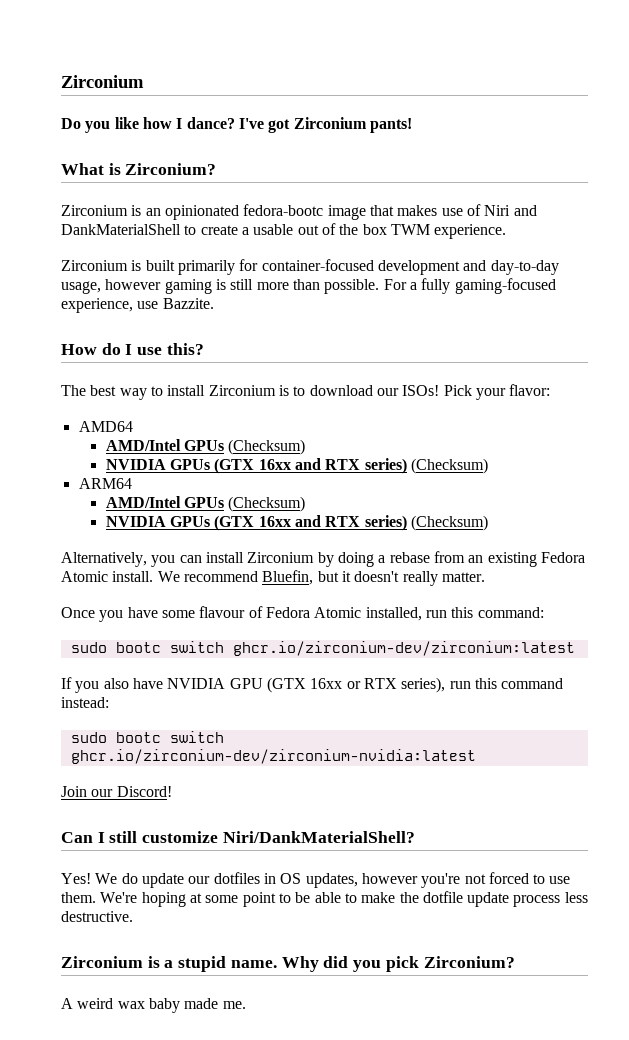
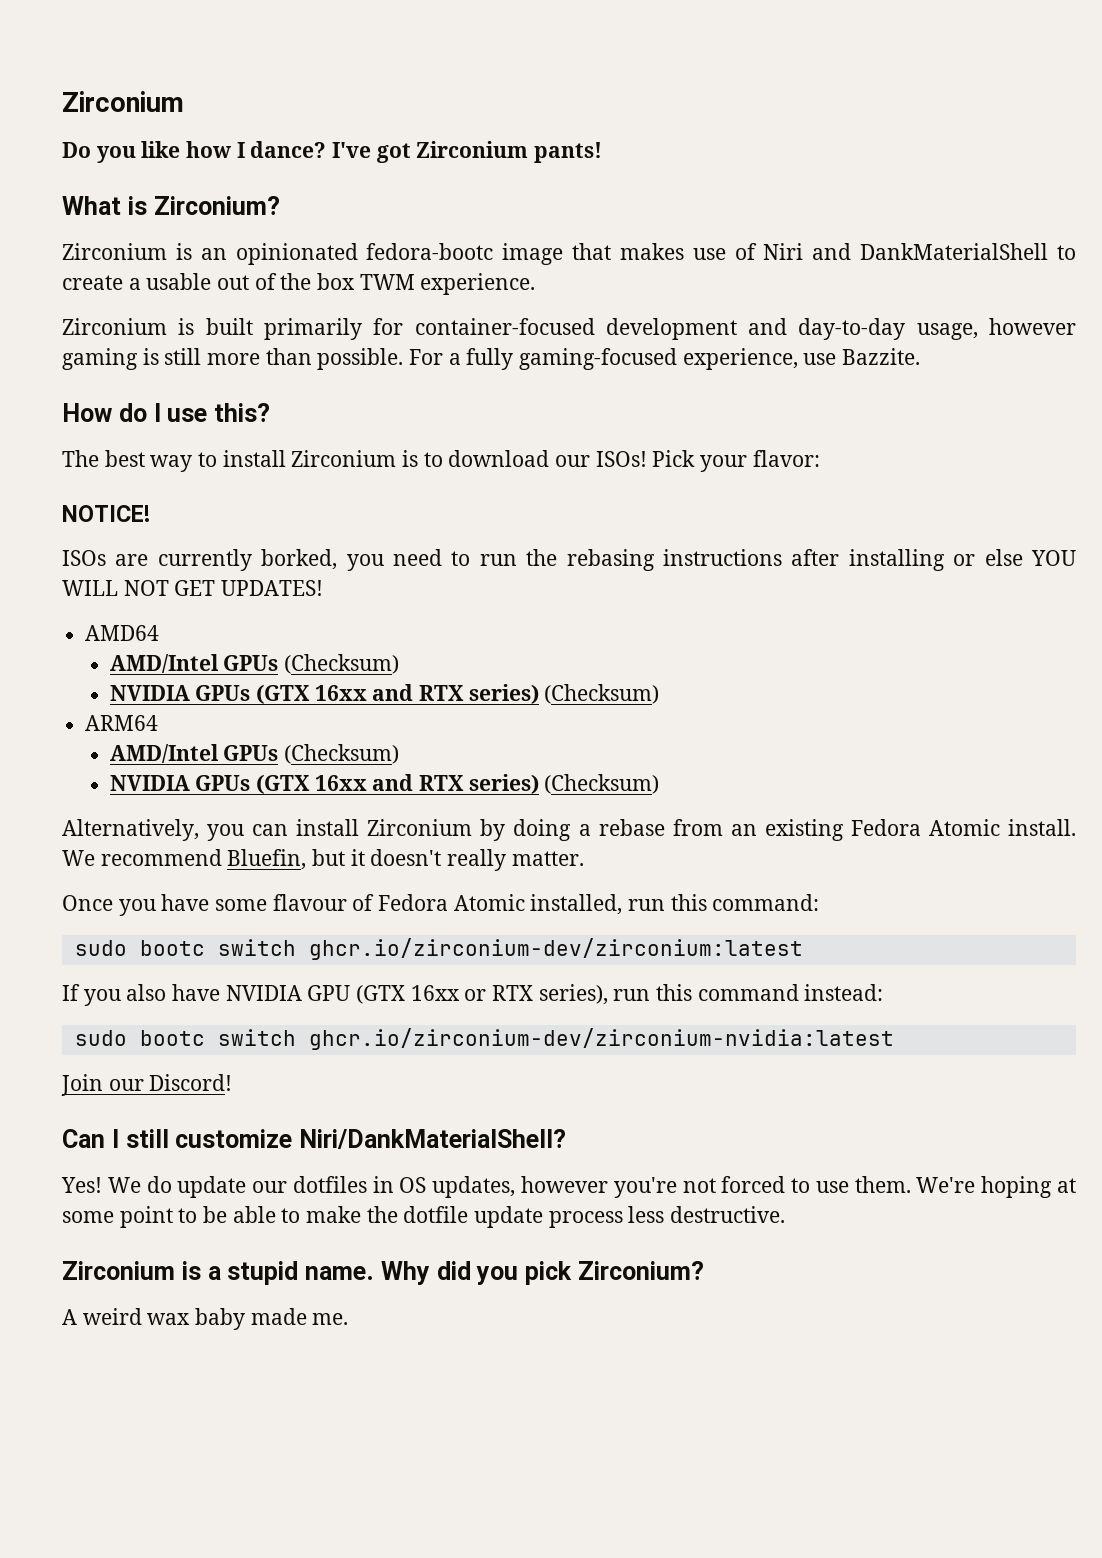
(551, 390) none -> [62,505,150,522] [62,549,1076,571] [62,580,324,596] // NOTICE! // ISOs are currently borked, you need to run the rebasing instructions after installing or else YOU WILL NOT GET UPDATES!

